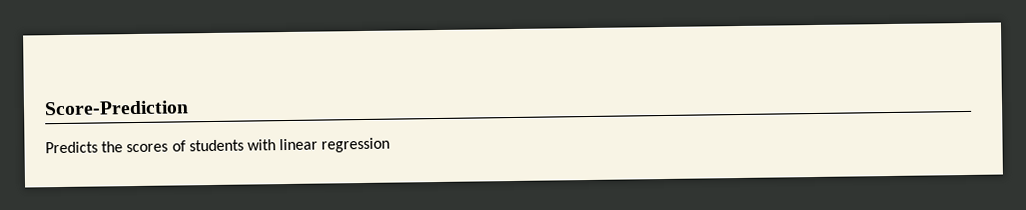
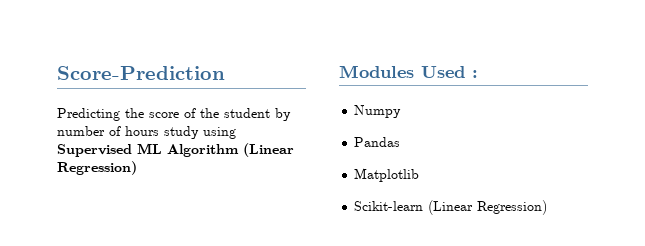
[45,137,391,154] Predicts the scores of students with linear regression -> [57,108,291,121] [57,126,236,139] [57,143,294,157] [57,161,137,175] [339,65,478,78] [354,105,402,118] [354,137,401,147] [354,168,420,182] [354,200,548,215] Predicting the score of the student by number of hours study using Supervised ML Algorithm (Linear Regression) // Modules Used : // Numpy // Pandas // Matplotlib // Scikit-learn (Linear Regression)

